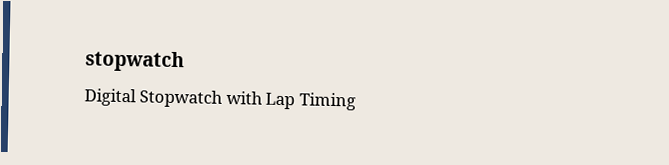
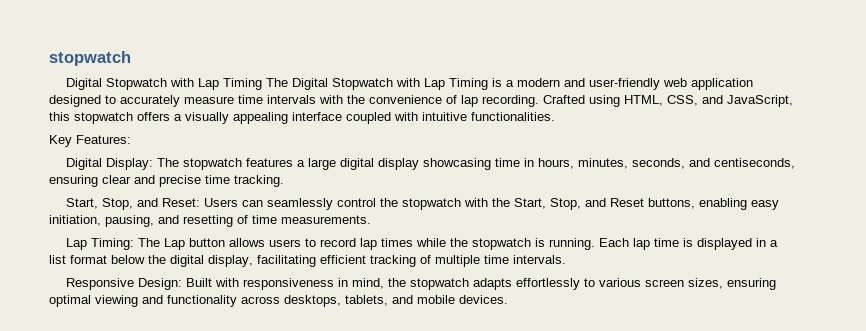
(356, 101) none -> [266,78,754,90] [49,95,793,107] [49,112,555,124] [49,135,131,147] [66,158,796,170] [49,175,284,187] [66,198,780,210] [49,215,371,227] [66,238,779,250] [49,255,566,267] [66,278,777,290] [49,295,508,307] The Digital Stopwatch with Lap Timing is a modern and user-friendly web application designed to accurately measure time intervals with the convenience of lap recording. Crafted using HTML, CSS, and JavaScript, this stopwatch offers a visually appealing interface coupled with intuitive functionalities. // Key Features: // Digital Display: The stopwatch features a large digital display showcasing time in hours, minutes, seconds, and centiseconds, ensuring clear and precise time tracking. // Start, Stop, and Reset: Users can seamlessly control the stopwatch with the Start, Stop, and Reset buttons, enabling easy initiation, pausing, and resetting of time measurements. // Lap Timing: The Lap button allows users to record lap times while the stopwatch is running. Each lap time is displayed in a list format below the digital display, facilitating efficient tracking of multiple time intervals. // Responsive Design: Built with responsiveness in mind, the stopwatch adapts effortlessly to various screen sizes, ensuring optimal viewing and functionality across desktops, tablets, and mobile devices.

